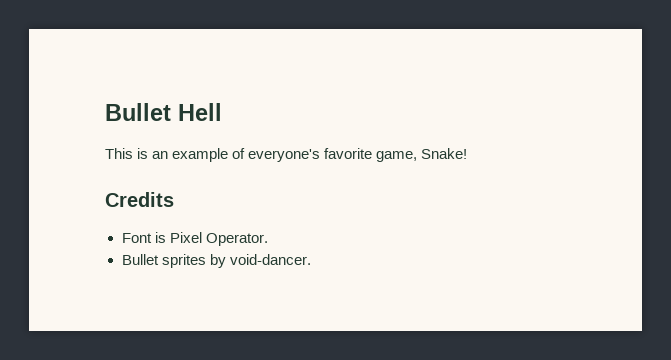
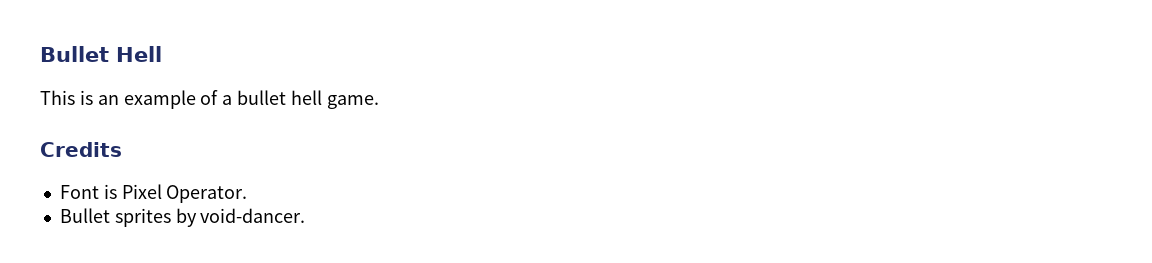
[248,148,468,162] everyone's favorite game, Snake! -> [222,90,379,109] a bullet hell game.

